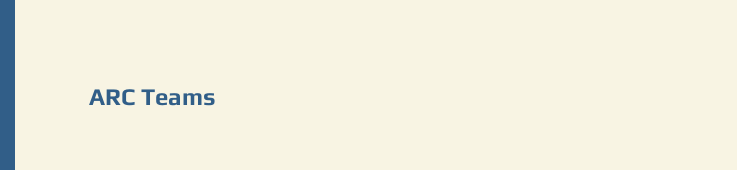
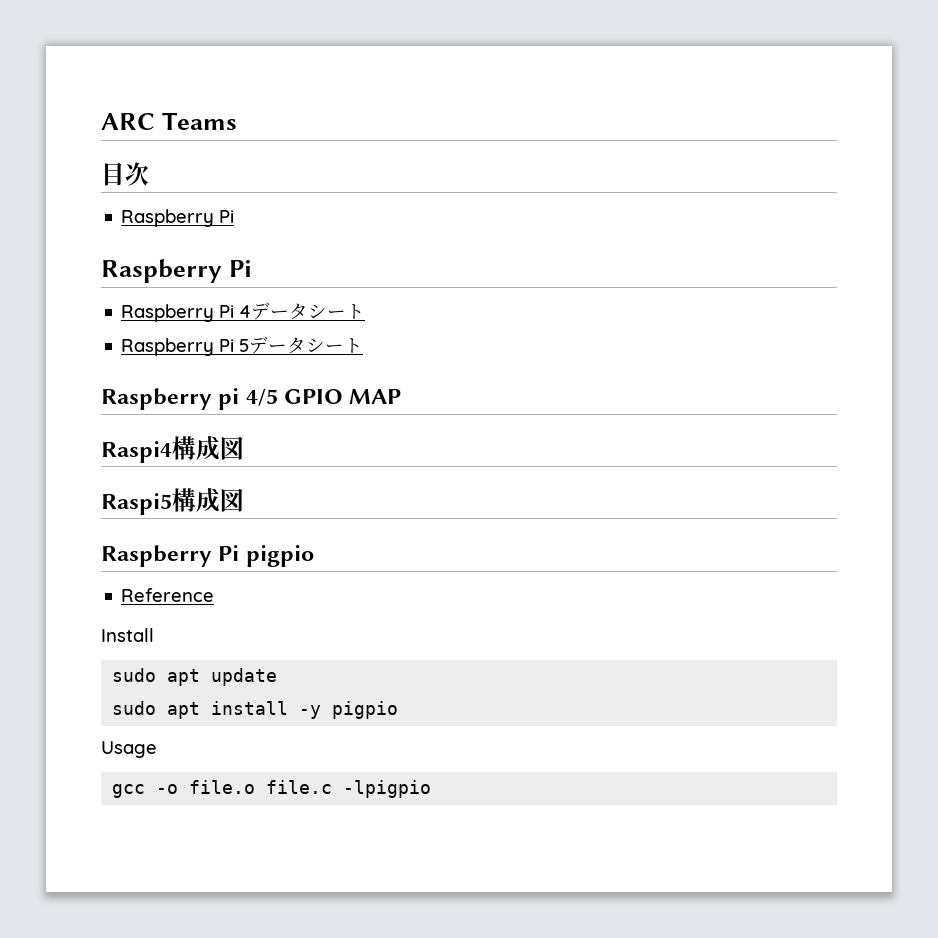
(217, 97) none -> [101,162,149,186] [121,209,235,227] [101,259,252,283] [121,302,366,322] [121,336,364,356] [101,388,402,410] [101,436,244,463] [101,488,244,515] [101,545,314,567] [121,588,215,602] [101,628,154,642] [112,668,278,686] [112,701,399,719] [101,741,157,758] [112,780,432,798] // 目次 // Raspberry Pi // Raspberry Pi // Raspberry Pi 4データシート // Raspberry Pi 5データシート // Raspberry pi 4/5 GPIO MAP // Raspi4構成図 // Raspi5構成図 // Raspberry Pi pigpio // Reference // Install // sudo apt update // sudo apt install -y pigpio // Usage // gcc -o file.o file.c -lpigpio

